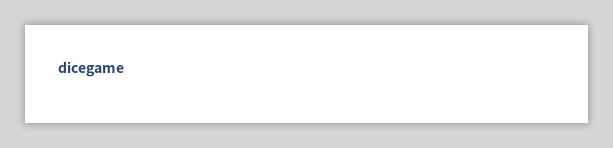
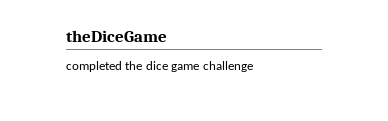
[58,61,124,77] dicegame -> [66,30,167,42] [66,61,253,72] theDiceGame // completed the dice game challenge

